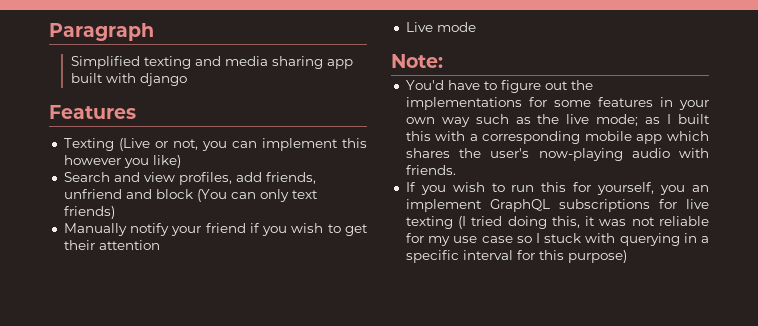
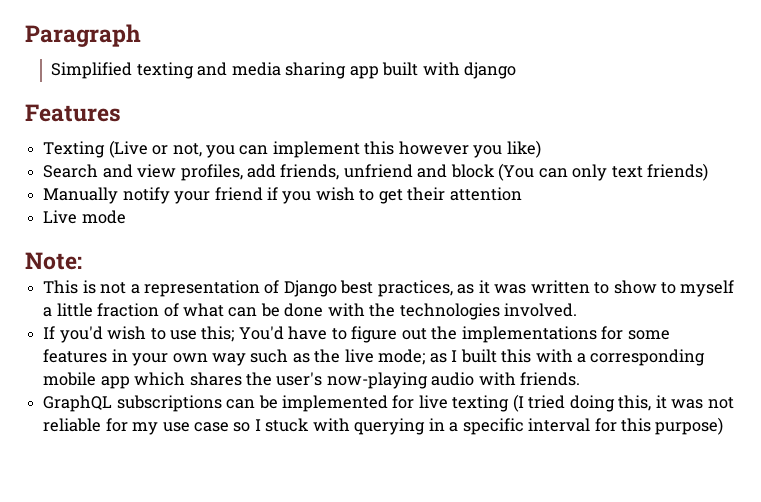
(443, 61) none -> [43,280,735,297] [43,303,578,320] [43,326,235,343] This is not a representation of Django best practices, as it was written to show to myself a little fraction of what can be done with the technologies involved. // If you'd wish to use this;
[405,182,709,195] [405,199,650,212] If you wish to run this for yourself, you an implement GraphQL subscriptions -> [43,395,388,412] GraphQL subscriptions can be implemented

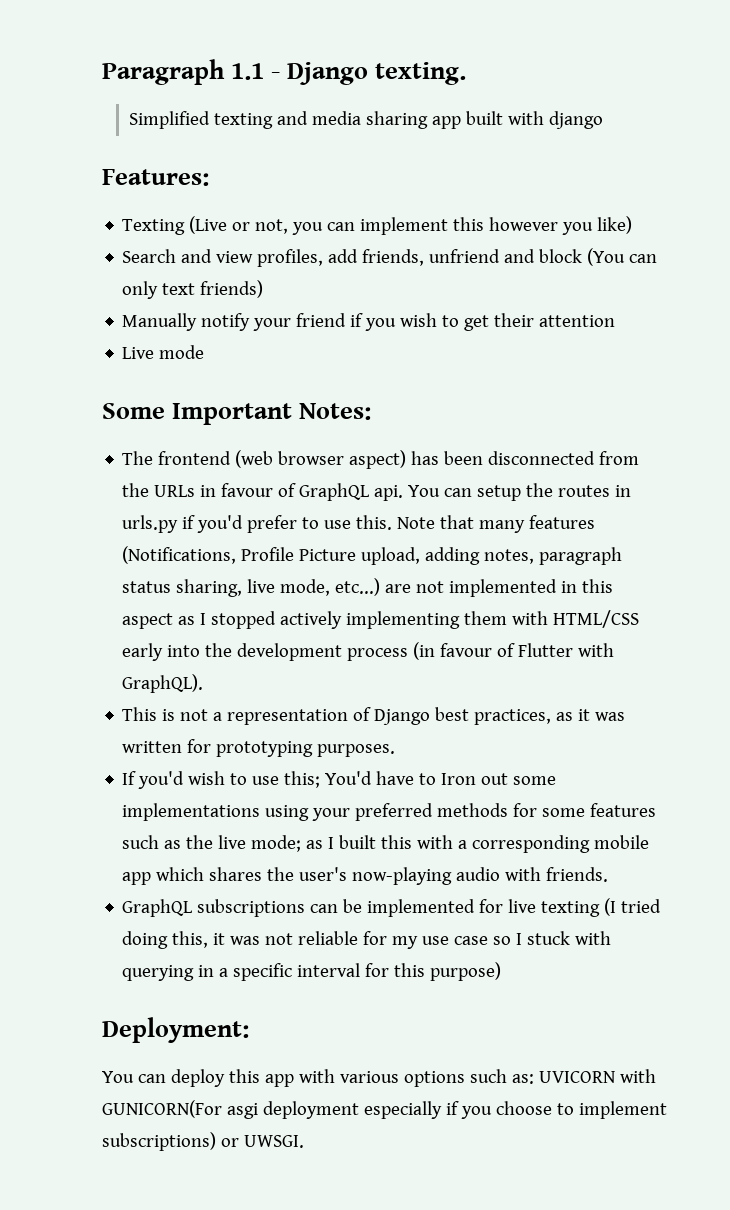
(141, 35) none -> [231,62,467,85] 1.1 - Django texting.
[25,104,121,122] Features -> [102,169,209,186] Features:
[25,252,82,270] Note: -> [102,403,372,425] [122,450,640,469] [122,483,632,501] [122,515,596,533] [122,546,623,565] [122,578,614,597] [122,610,640,629] [122,642,615,661] [122,674,204,693] Some Important Notes: // The frontend (web browser aspect) has been disconnected from the URLs in favour of GraphQL api. You can setup the routes in urls.py if you'd prefer to use this. Note that many features (Notifications, Profile Picture upload, adding notes, paragraph status sharing, live mode, etc...) are not implemented in this aspect as I stopped actively implementing them with HTML/CSS early into the development process (in favour of Flutter with GraphQL).
[594,280,735,297] [43,303,578,320] to show to myself a little fraction of what can be done with the technologies involved. -> [187,739,396,757] for prototyping purposes.
[351,326,670,343] [43,349,246,366] figure out the implementations for some features in your own way -> [441,773,557,785] [122,803,657,821] Iron out some implementations using your preferred methods for some features
(724, 426) none -> [102,1017,249,1043] [102,1069,656,1087] [102,1100,667,1119] [102,1132,304,1151] // Deployment: // You can deploy this app with various options such as: UVICORN with GUNICORN(For asgi deployment especially if you choose to implement subscriptions) or UWSGI.

